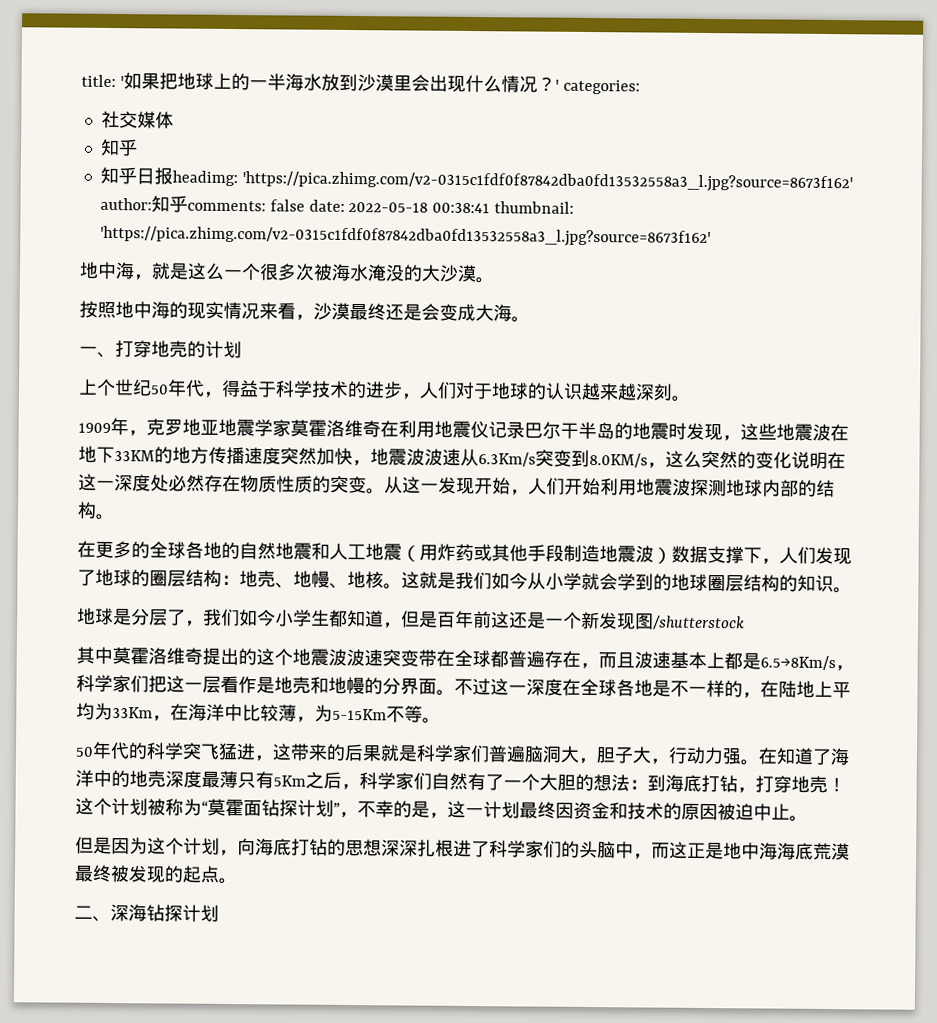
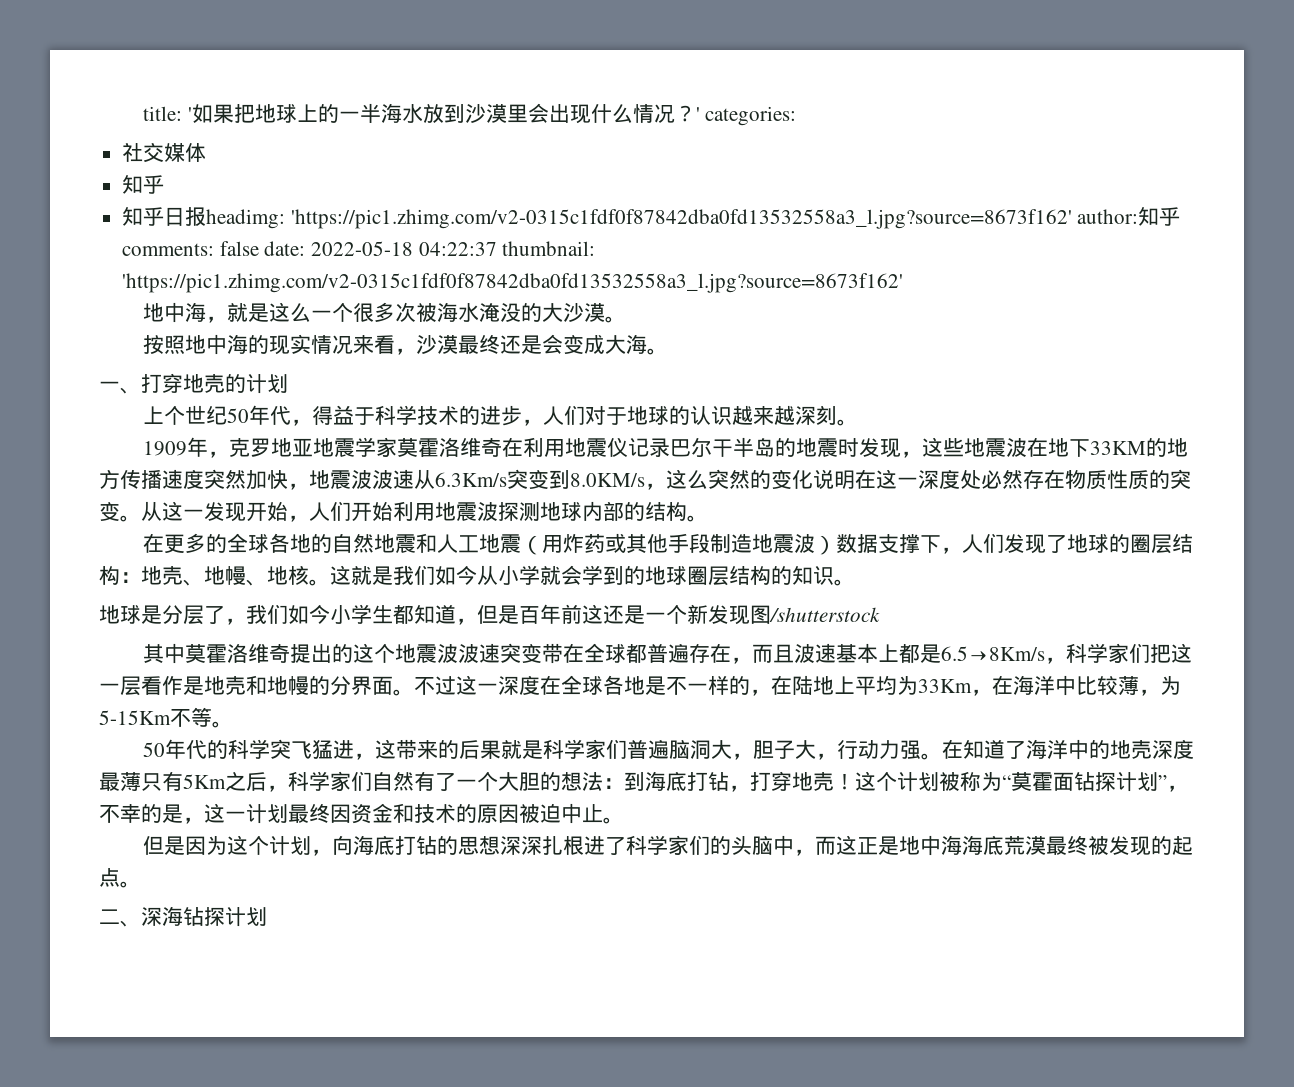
[241,171,853,193] 'https://pica.zhimg.com/v2-0315c1fdf0f87842dba0fd13532558a3_l.jpg?source=8673f162' -> [290,209,1072,229] 'https://pic1.zhimg.com/v2-0315c1fdf0f87842dba0fd13532558a3_l.jpg?source=8673f162'
[432,201,575,214] [99,225,711,248] 00:38:41 thumbnail: 'https://pica.zhimg.com/v2-0315c1fdf0f87842dba0fd13532558a3_l.jpg?source=8673f162' -> [418,241,596,256] [122,273,904,293] 04:22:37 thumbnail: 'https://pic1.zhimg.com/v2-0315c1fdf0f87842dba0fd13532558a3_l.jpg?source=8673f162'

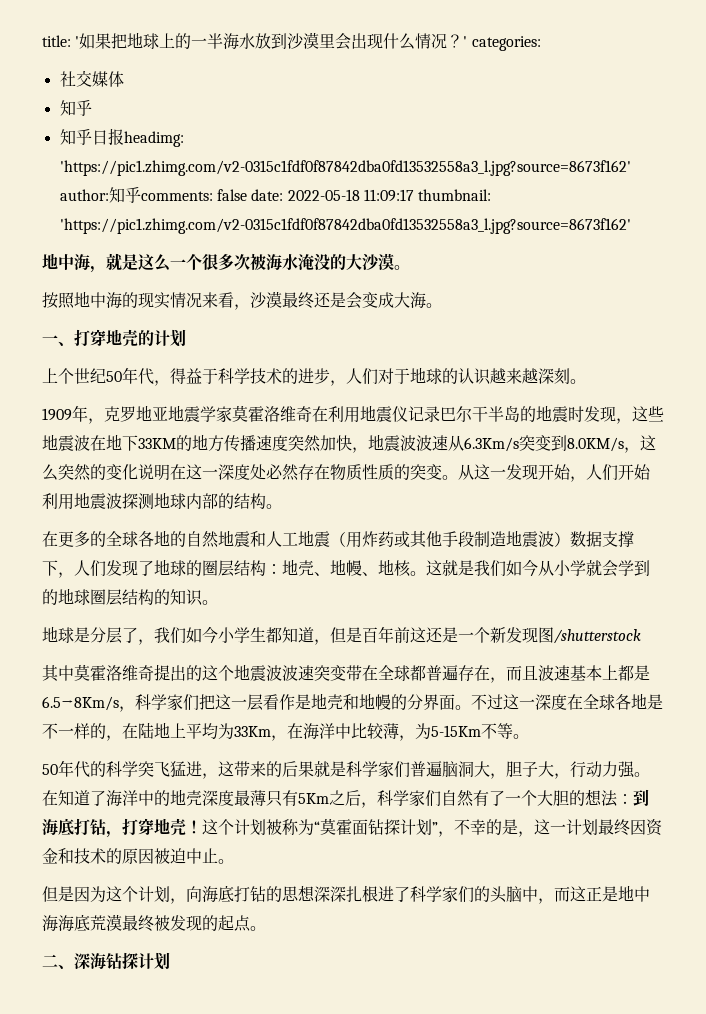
[418,242,497,256] 04:22:37 -> [363,189,414,202] 11:09:17

